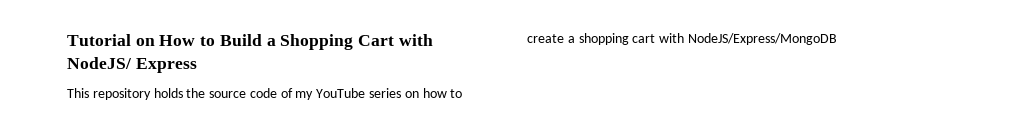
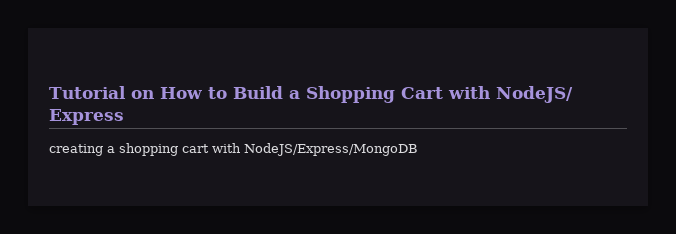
[67,88,463,100] [527,34,564,43] This repository holds the source code of my YouTube series on how to create -> [49,144,103,156] creating

